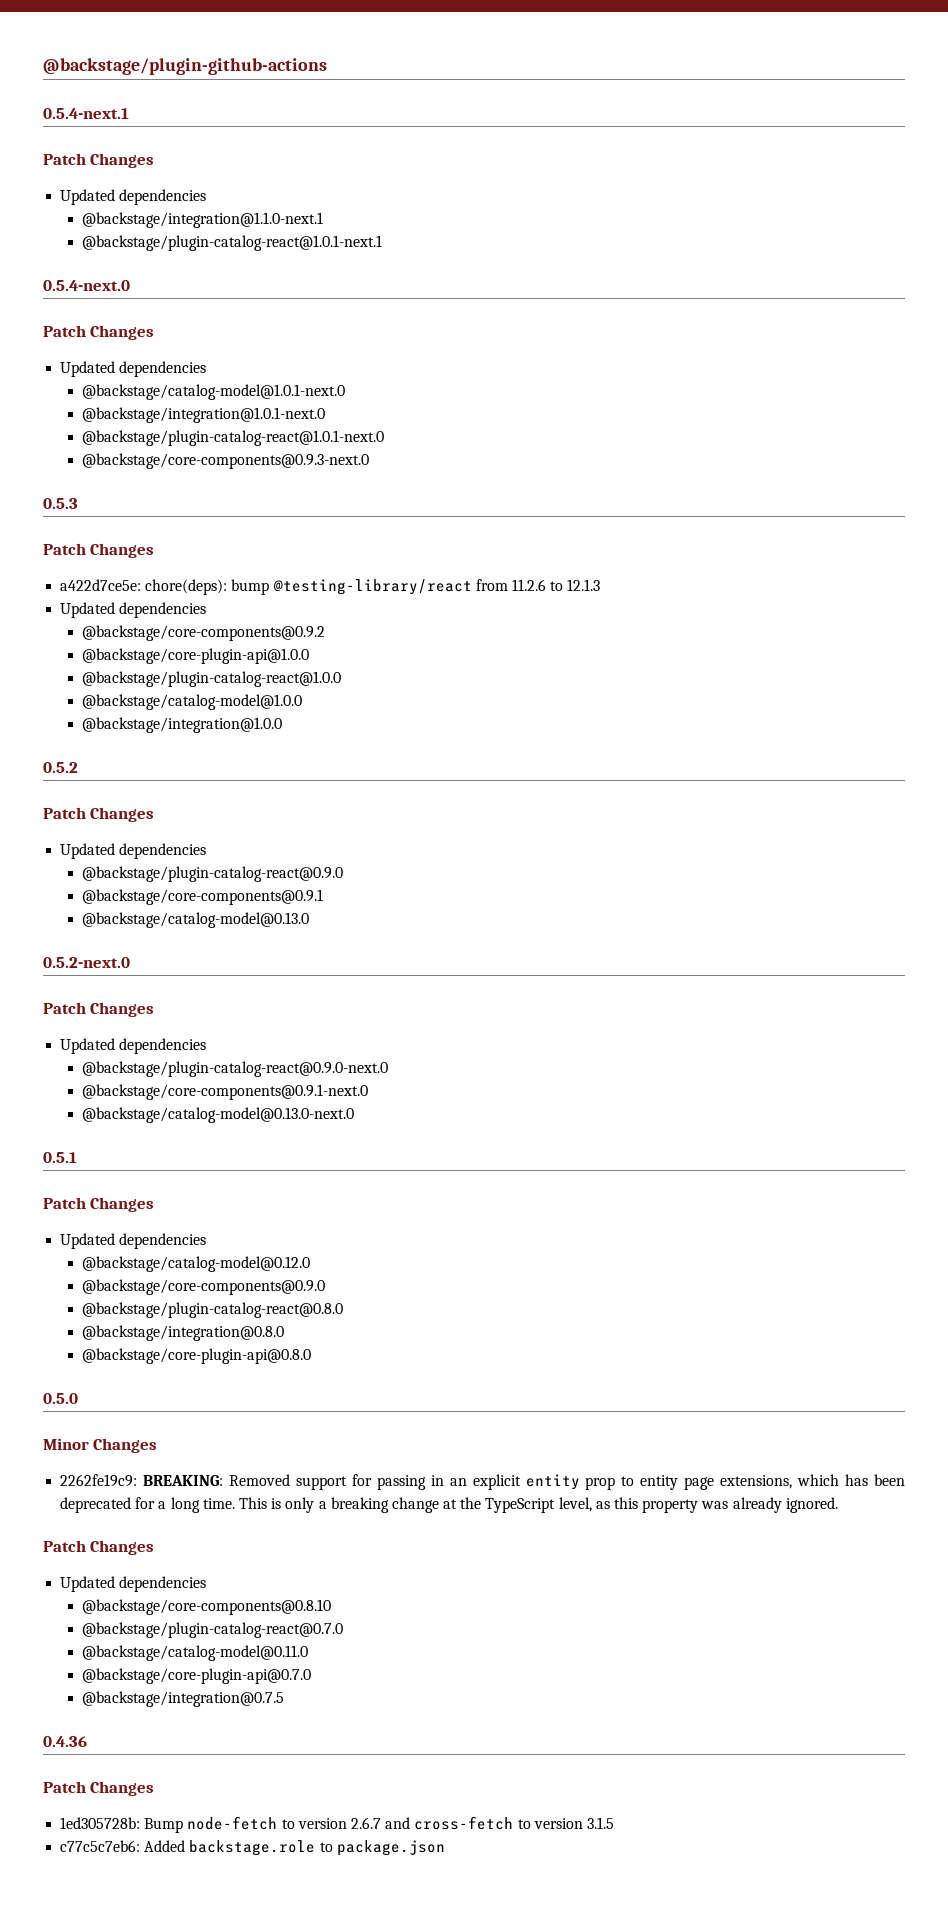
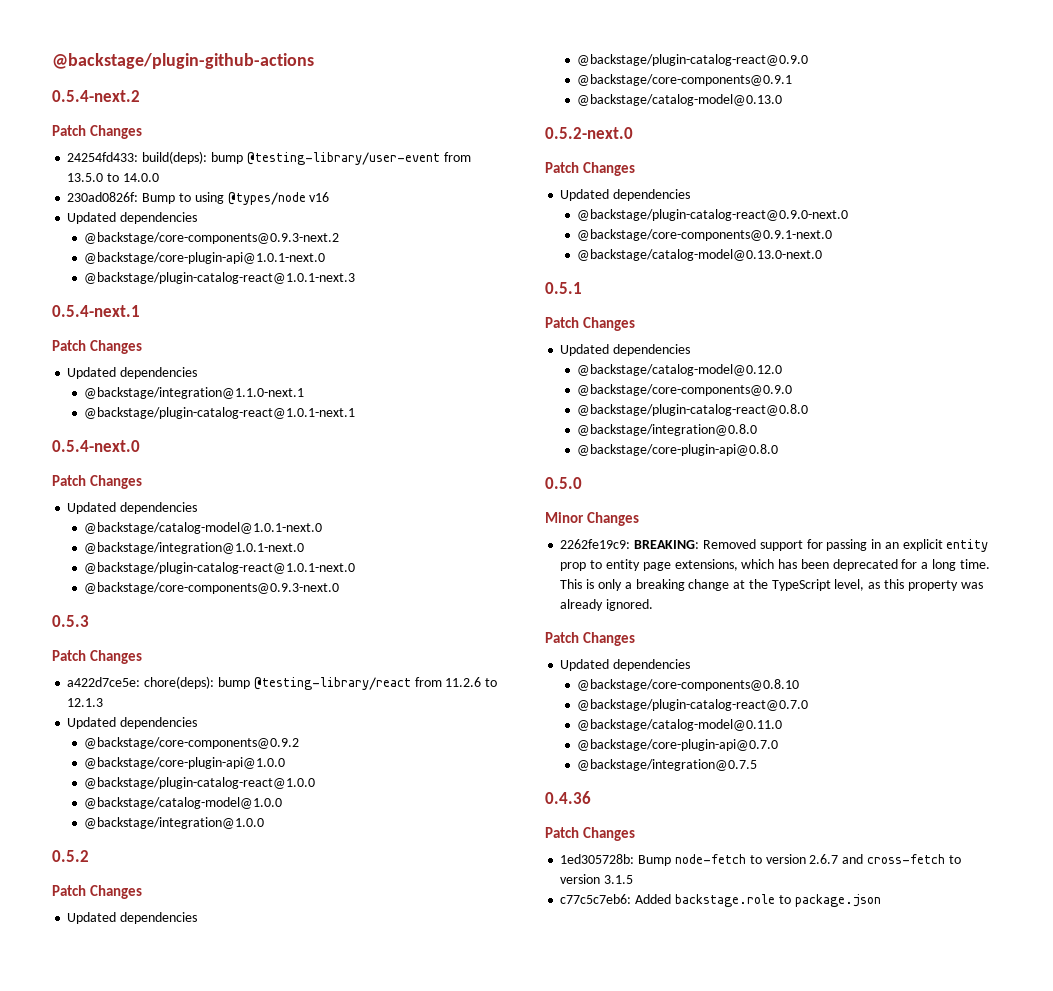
(327, 66) none -> [52,90,140,102] [52,125,143,139] [67,151,471,165] [67,173,159,182] [67,192,330,205] [67,212,198,224] [84,232,340,244] [84,252,326,264] [84,272,356,284] // 0.5.4-next.2 // Patch Changes // 24254fd433: build(deps): bump @testing-library/user-event from 13.5.0 to 14.0.0 // 230ad0826f: Bump to using @types/node v16 // Updated dependencies // @backstage/core-components@0.9.3-next.2 // @backstage/core-plugin-api@1.0.1-next.0 // @backstage/plugin-catalog-react@1.0.1-next.3

